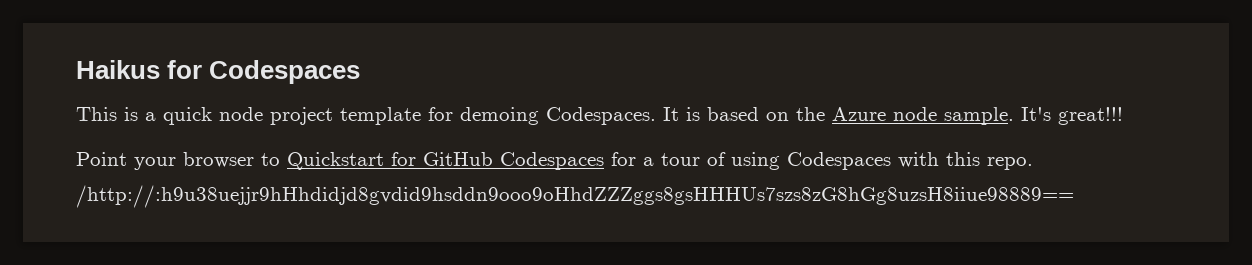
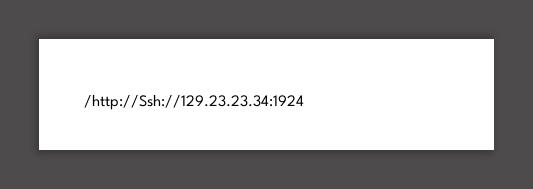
[76,60,361,84] [76,107,1123,125] [76,152,1033,170] [76,185,1074,208] Haikus for Codespaces // This is a quick node project template for demoing Codespaces. It is based on the Azure node sample. It's great!!! // Point your browser to Quickstart for GitHub Codespaces for a tour of using Codespaces with this repo. /http://:h9u38uejjr9hHhdidjd8gvdid9hsddn9ooo9oHhdZZZggs8gsHHHUs7szs8zG8hGg8uzsH8iiue98889== -> [84,95,304,110] /http://Ssh://129.23.23.34:1924

